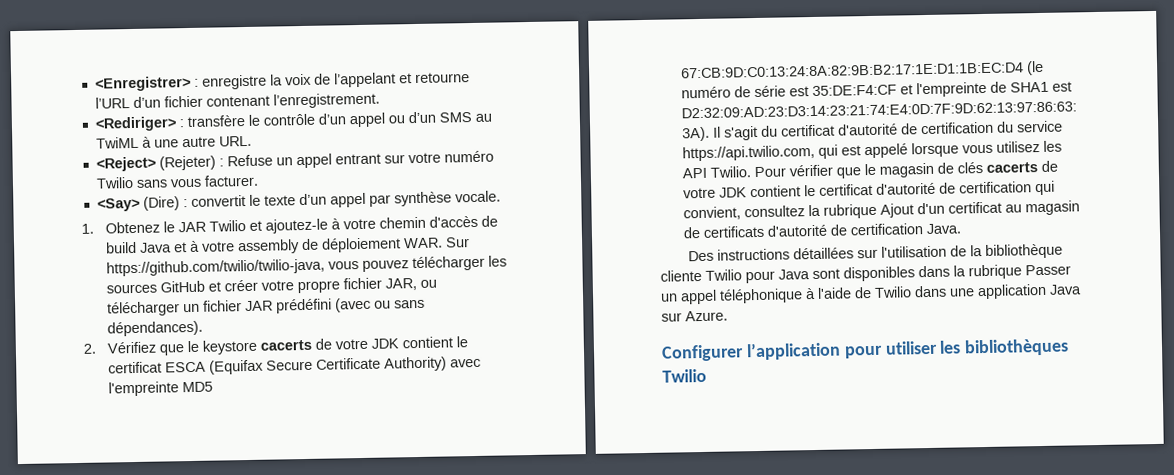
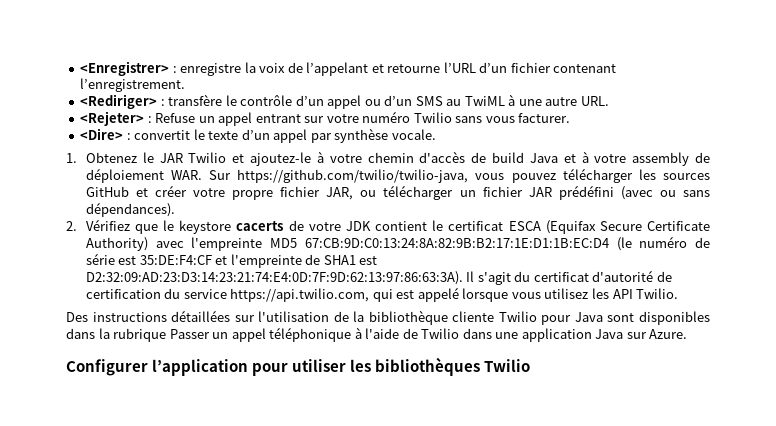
[95,155,216,172] <Reject> (Rejeter) -> [80,111,145,126] <Rejeter>
[96,196,180,212] <Say> (Dire) -> [80,128,124,140] <Dire>
[753,160,1058,179] [682,180,1055,199] [682,200,1080,221] [682,223,961,239] Pour vérifier que le magasin de clés cacerts de votre JDK contient le certificat d'autorité de certification qui convient, consultez la rubrique Ajout d'un certificat au magasin de certificats d'autorité de certification Java. -> (679, 293) none

